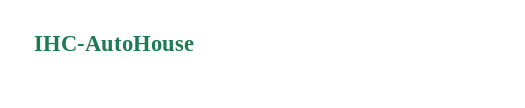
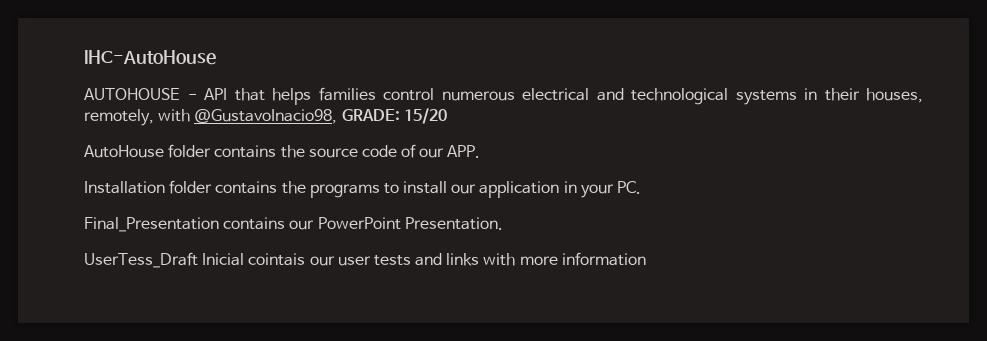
(194, 43) none -> [84,87,923,105] [84,108,447,126] [84,144,481,158] [84,180,642,198] [84,217,503,232] [84,252,646,268] // AUTOHOUSE - API that helps families control numerous electrical and technological systems in their houses, remotely, with @GustavoInacio98, GRADE: 15/20 // AutoHouse folder contains the source code of our APP. // Installation folder contains the programs to install our application in your PC. // Final_Presentation contains our PowerPoint Presentation. // UserTess_Draft Inicial cointais our user tests and links with more information

